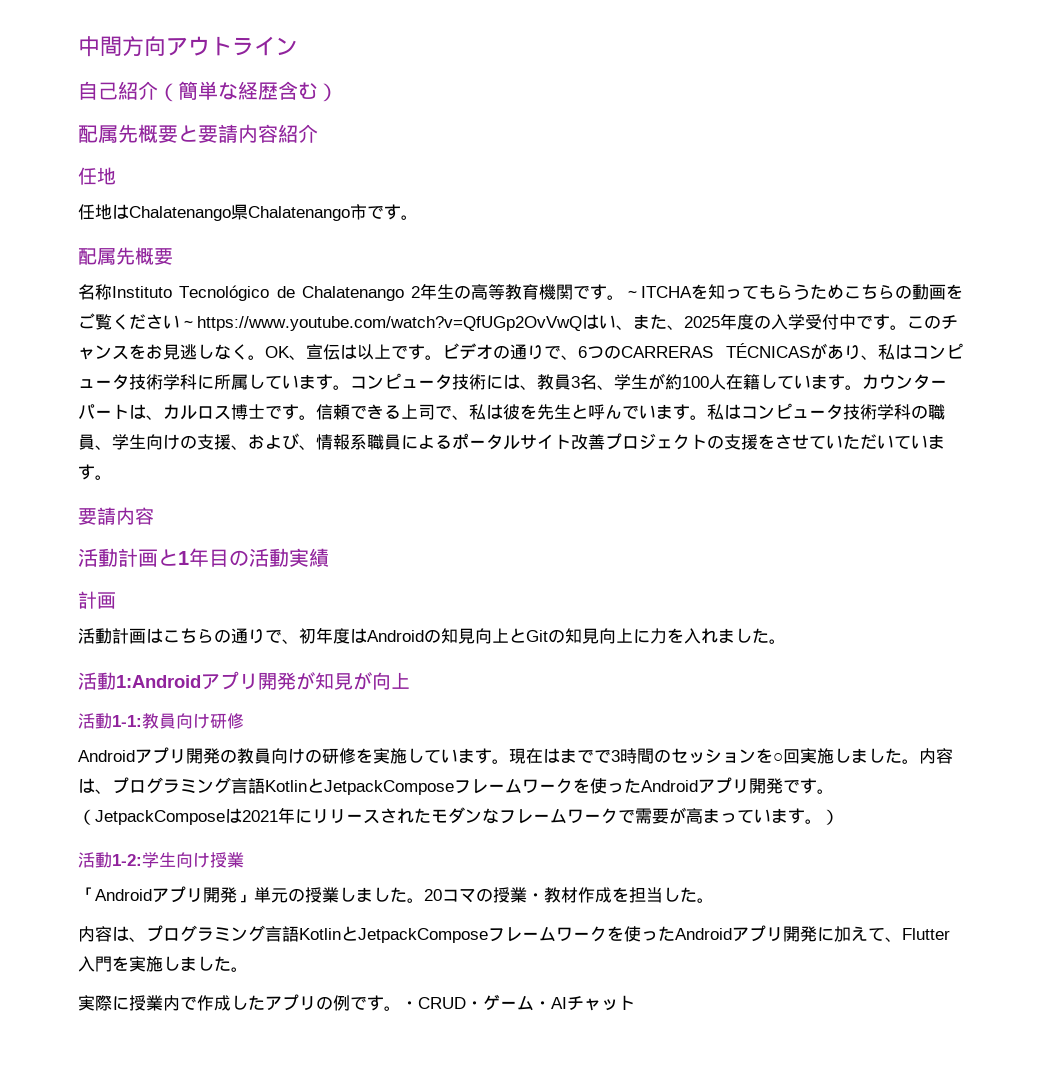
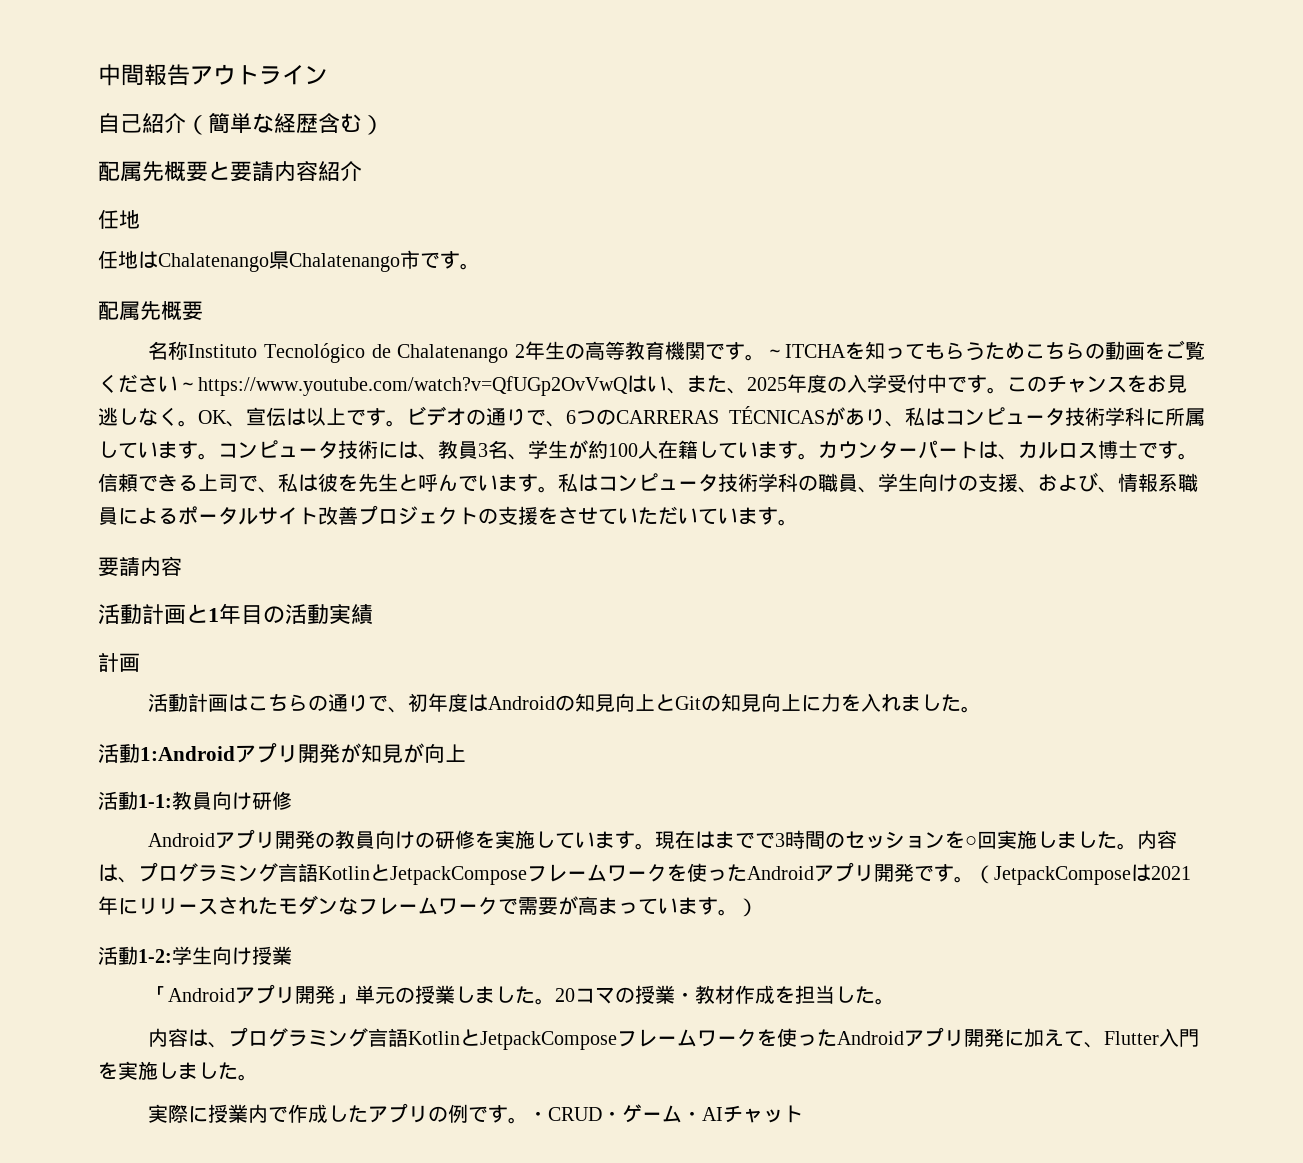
[122,36,166,56] 方向 -> [144,64,190,86] 報告

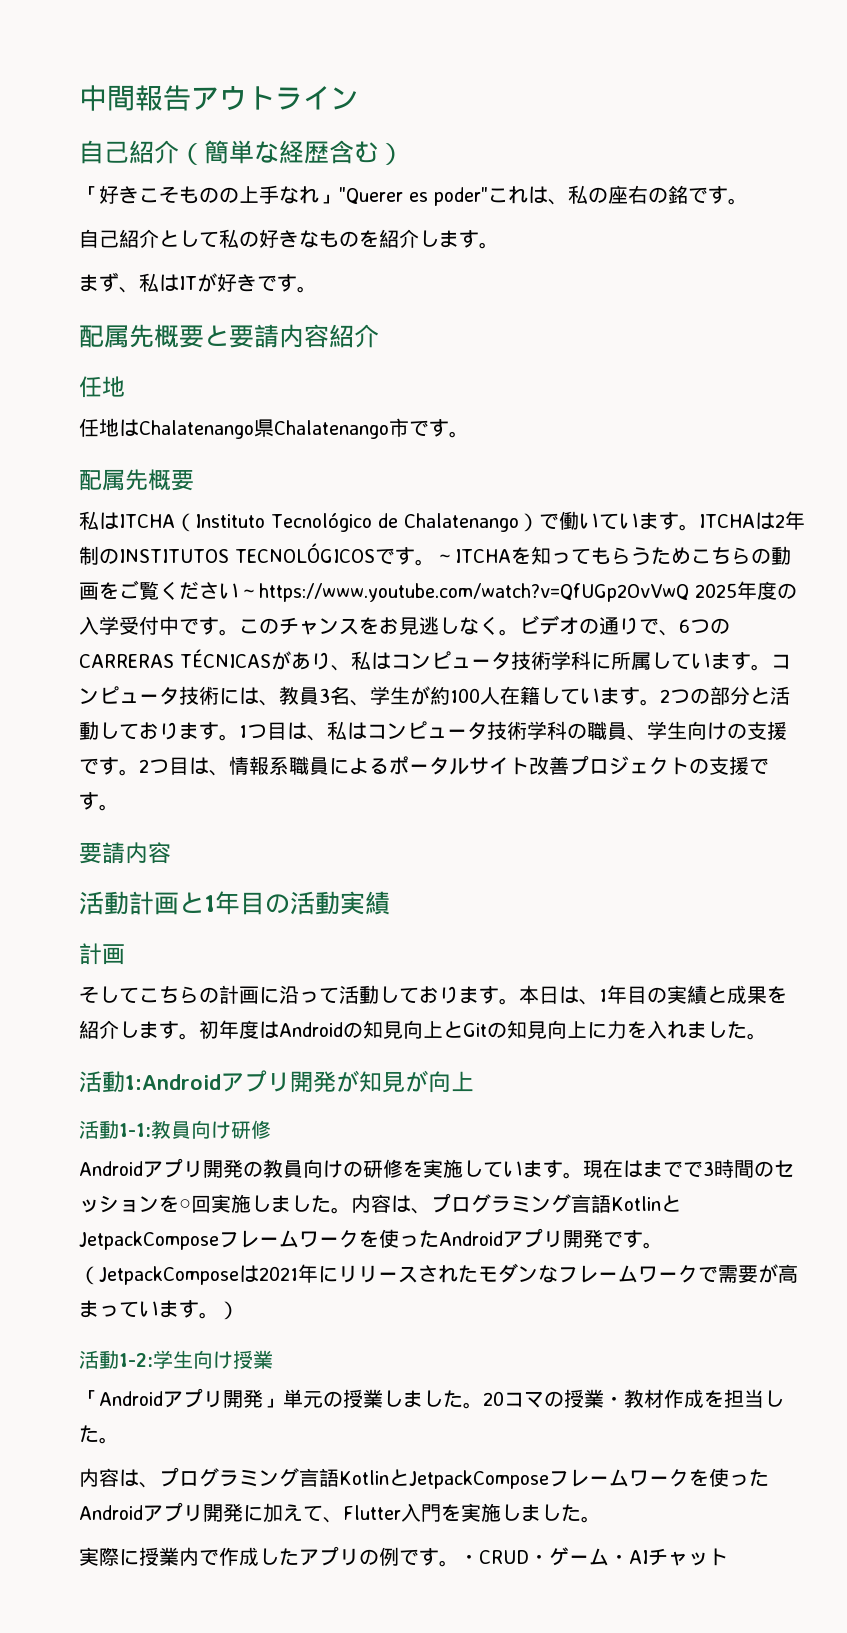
(384, 125) none -> [79,185,748,206] [79,229,499,249] [79,272,317,293] // 「好きこそものの上手なれ」"Querer es poder"これは、私の座右の銘です。 // 自己紹介として私の好きなものを紹介します。 // まず、私はITが好きです。
[148,341,189,360] 名称 -> [79,511,195,532] 私はITCHA（
[515,341,706,360] 2年生の高等教育機関 -> [518,511,805,532] [79,543,375,565] ）で働いています。ITCHAは2年制のINSTITUTOS TECNOLÓGICOS
[627,375,747,394] はい、また、 -> (689, 592) none
[198,407,406,427] OK、宣伝は以上です。 -> (519, 632) none
[818,440,1198,460] [98,473,558,493] カウンターパートは、カルロス博士です。信頼できる上司で、私は彼を先生と呼んでいます。 -> [660,686,790,705] [79,721,327,741] 2つの部分と活動しております。1つ目は、
[1018,472,1098,493] 、および -> [79,757,209,776] です。2つ目は
[538,506,758,525] をさせていただいていま -> [749,758,769,775] で
[148,693,409,713] 活動計画はこちらの通りで、 -> [79,985,787,1005] [79,1020,199,1040] そしてこちらの計画に沿って活動しております。本日は、1年目の実績と成果を紹介します。

